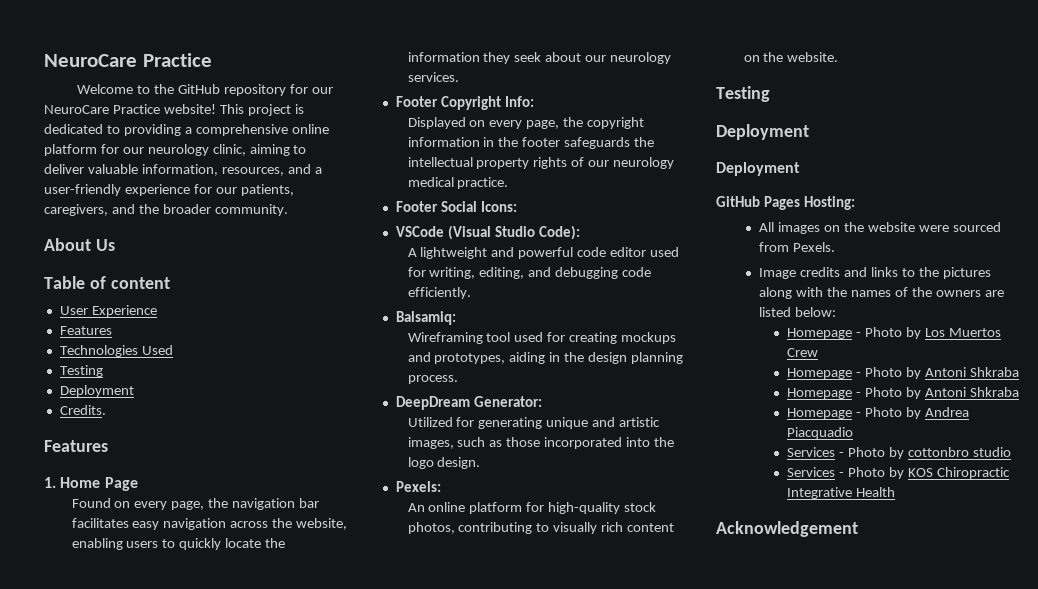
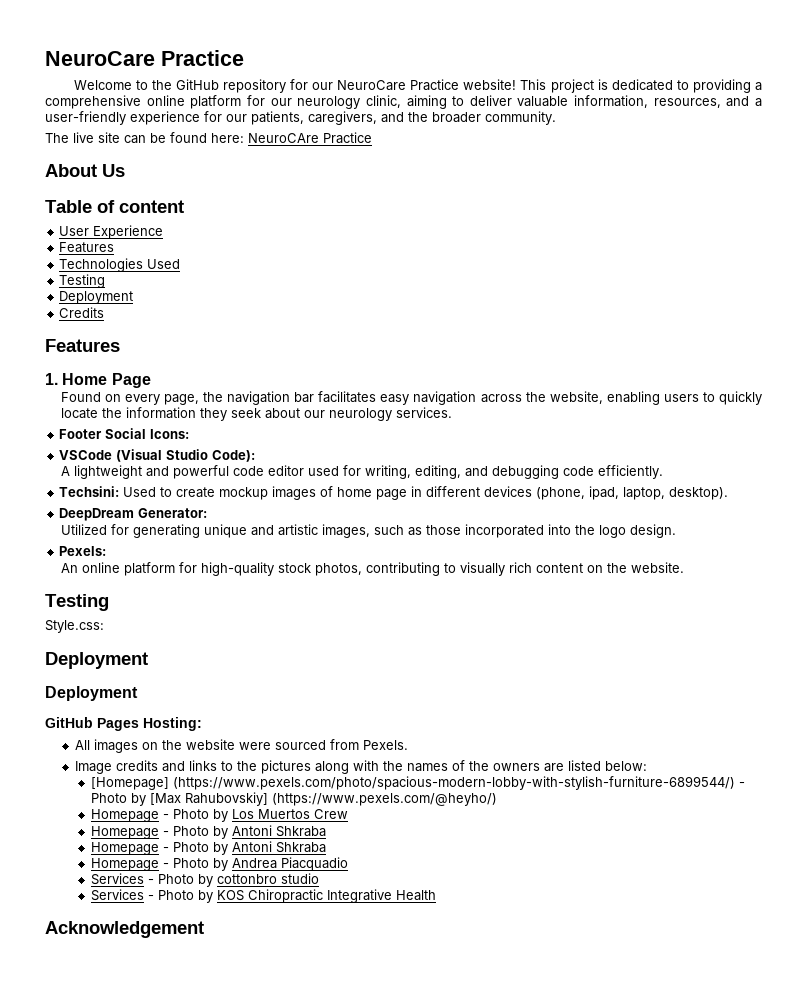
(288, 210) none -> [45,132,372,144] // The live site can be found here: NeuroCAre Practice
[59,405,106,415] Credits. -> [59,307,105,318] Credits
[395,96,534,110] [407,117,645,129] [407,137,655,149] [407,157,675,169] [407,177,509,189] // Footer Copyright Info: // Displayed on every page, the copyright information in the footer safeguards the intellectual property rights of our neurology medical practice. -> (452, 412) none
[395,311,456,325] [407,332,677,344] [407,352,684,364] [407,375,458,384] Balsamiq: // Wireframing tool used for creating mockups and prototypes, aiding in the design planning process. -> [59,486,729,500] Techsini: Used to create mockup images of home page in different devices (phone, ipad, laptop, desktop).
(770, 94) none -> [45,620,104,633] // Style.css:
(837, 312) none -> [90,776,745,790] [90,792,497,806] // [Homepage] (https://www.pexels.com/photo/spacious-modern-lobby-with-stylish-furniture-6899544/) - Photo by [Max Rahubovskiy] (https://www.pexels.com/@heyho/)

